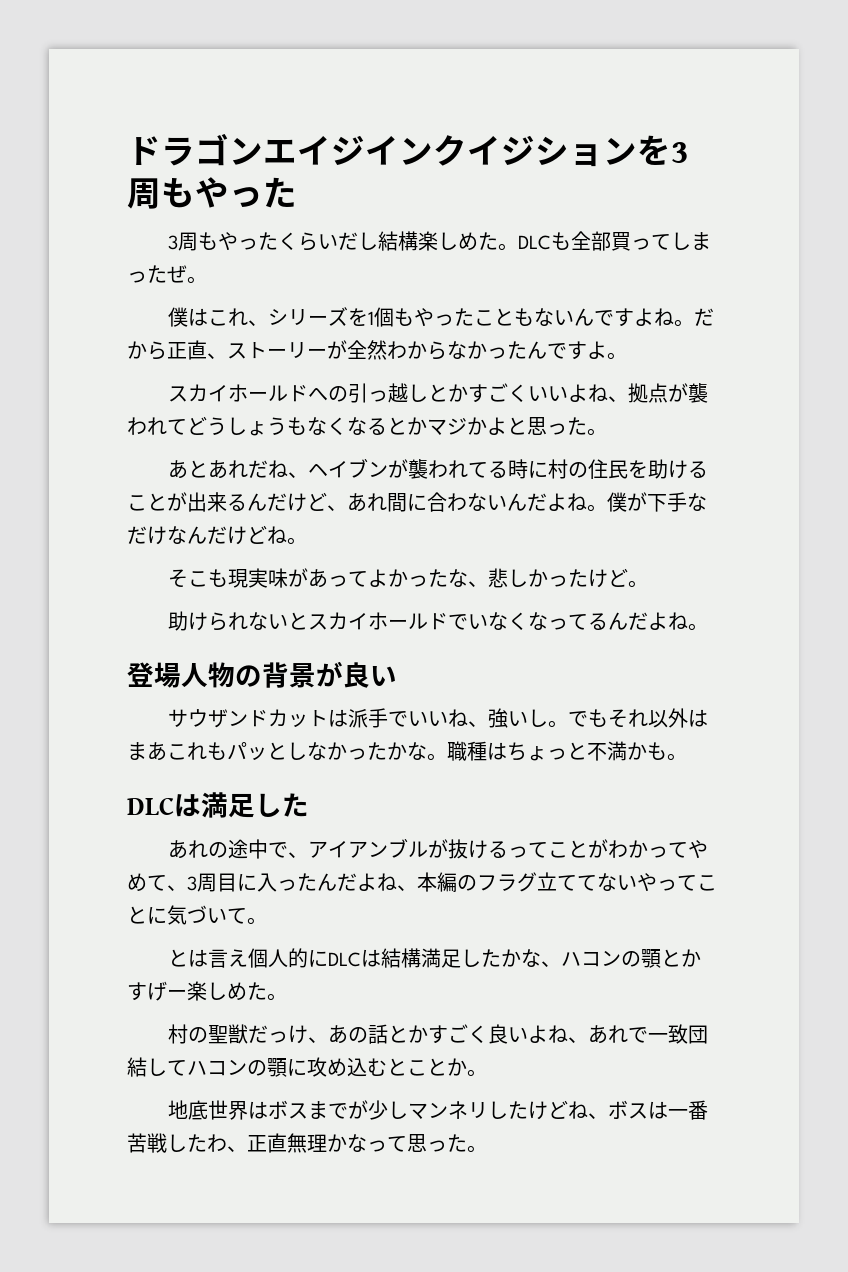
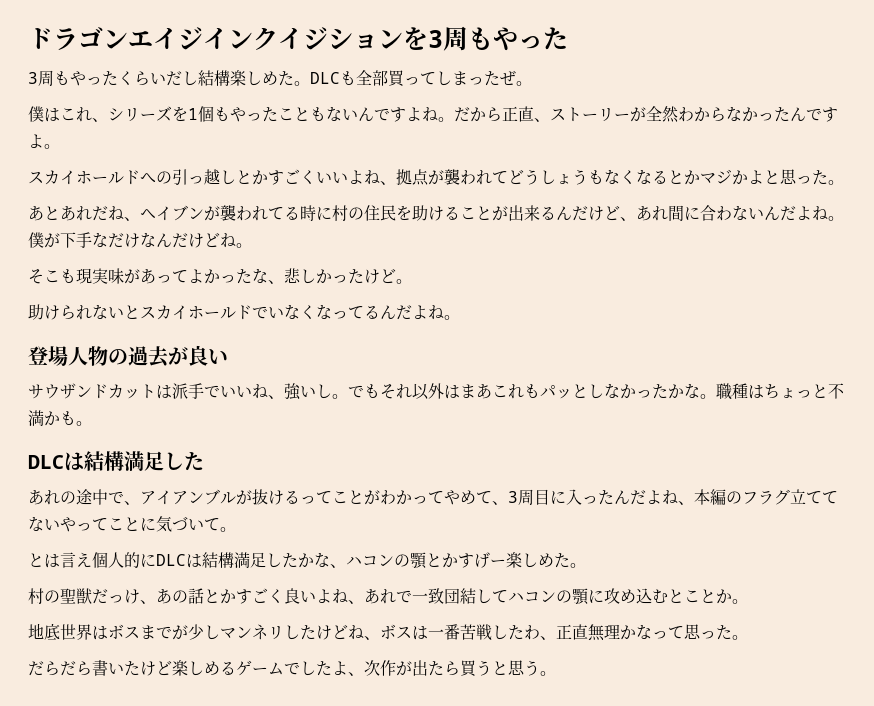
[262,662,316,688] 背景 -> [128,346,169,368] 過去
(201, 805) none -> [84,451,124,471] 結構
(487, 1149) none -> [28,660,556,677] // だらだら書いたけど楽しめるゲームでしたよ、次作が出たら買うと思う。

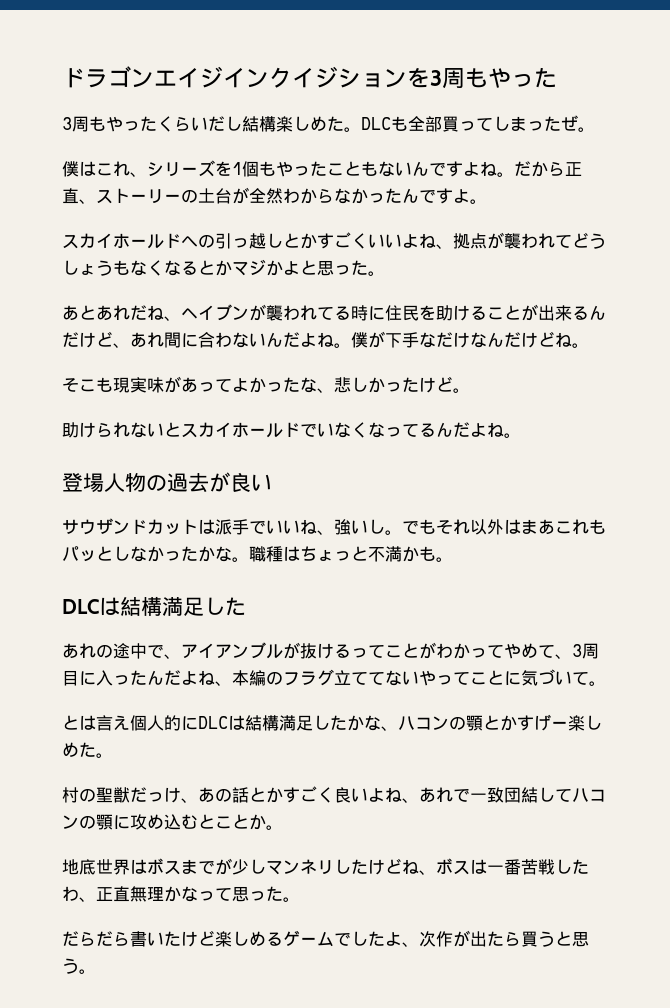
(630, 116) none -> [181,188,232,204] の土台
[332,205,364,221] 村の -> (385, 313) none

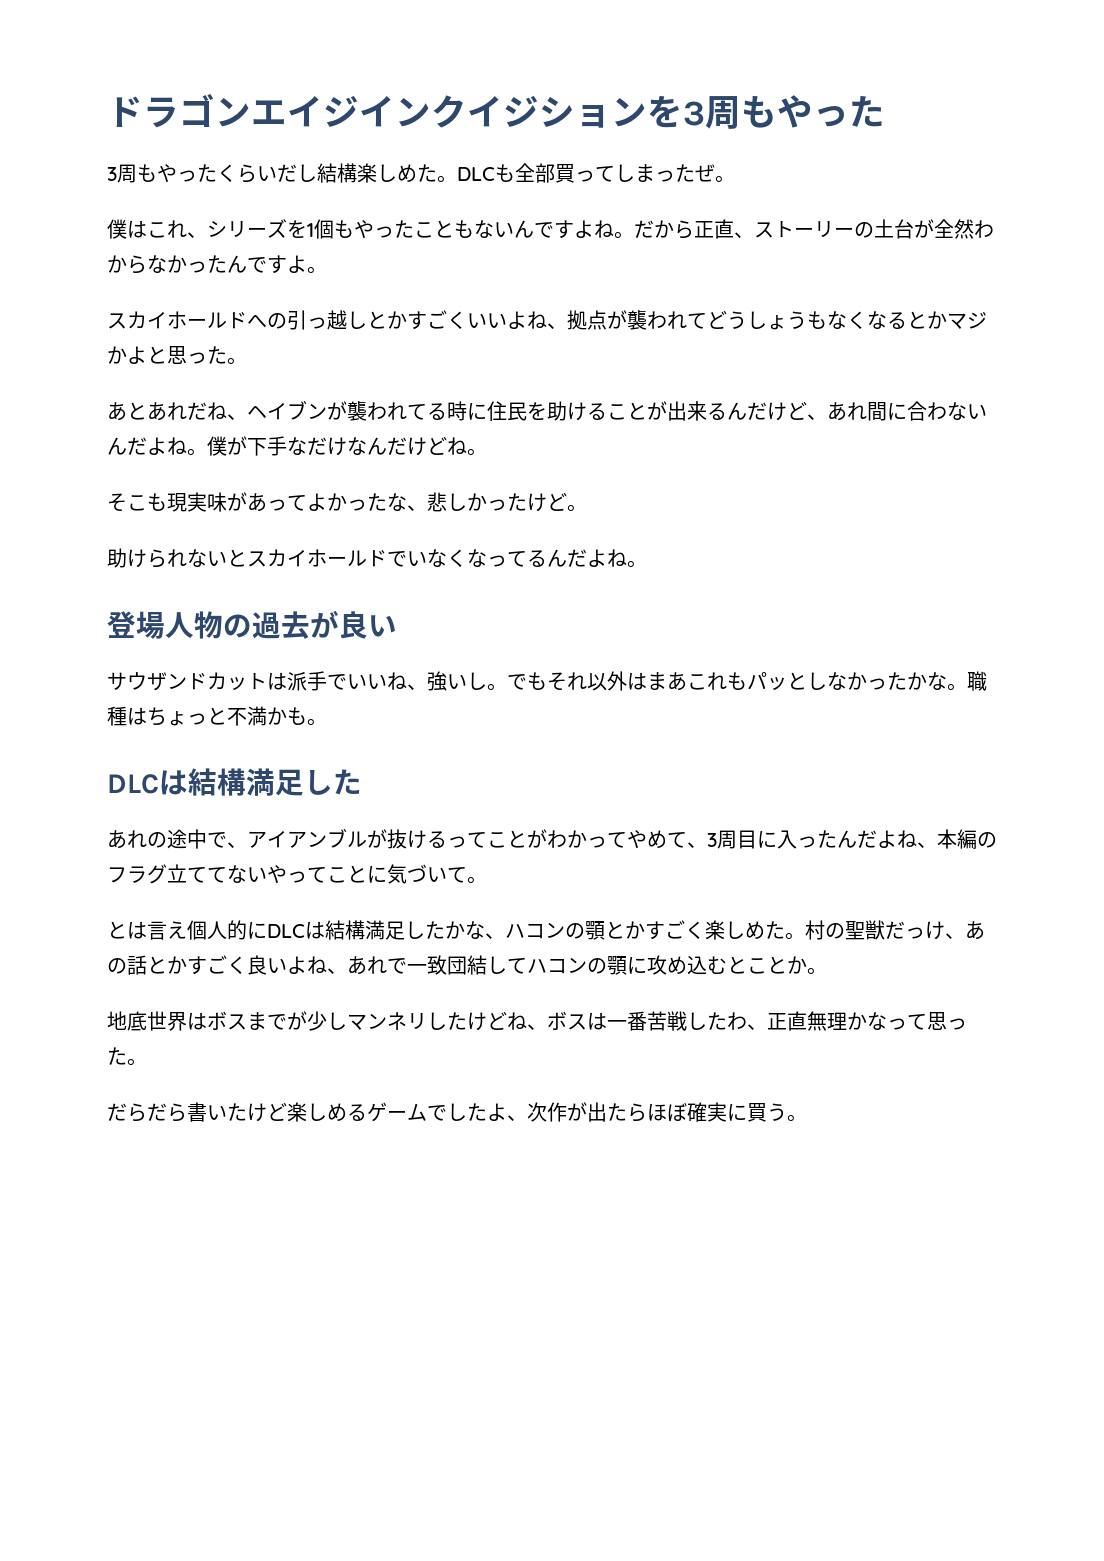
[534,714,602,731] [62,742,113,758] げー楽しめた。 // -> [665,920,805,940] ごく楽しめた。
[521,931,589,947] 買うと思 -> [647,1102,767,1122] ほぼ確実に買

